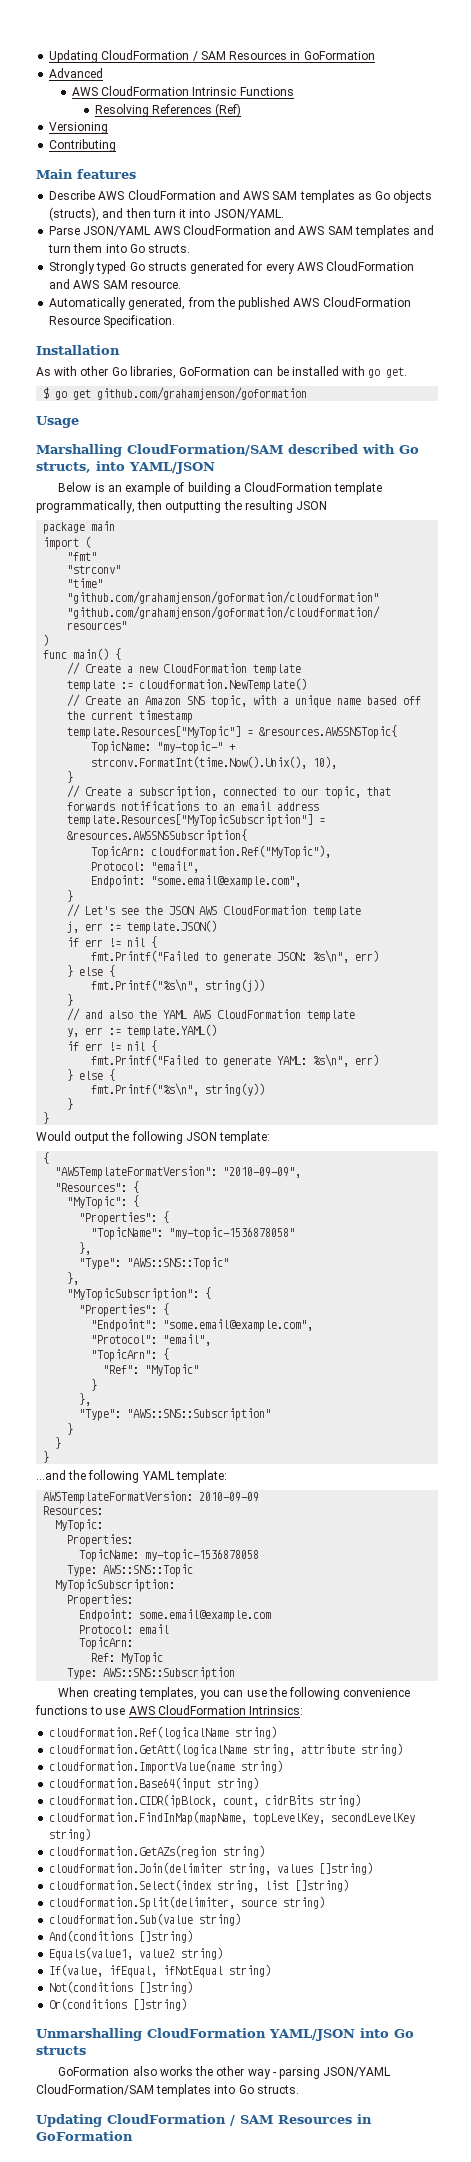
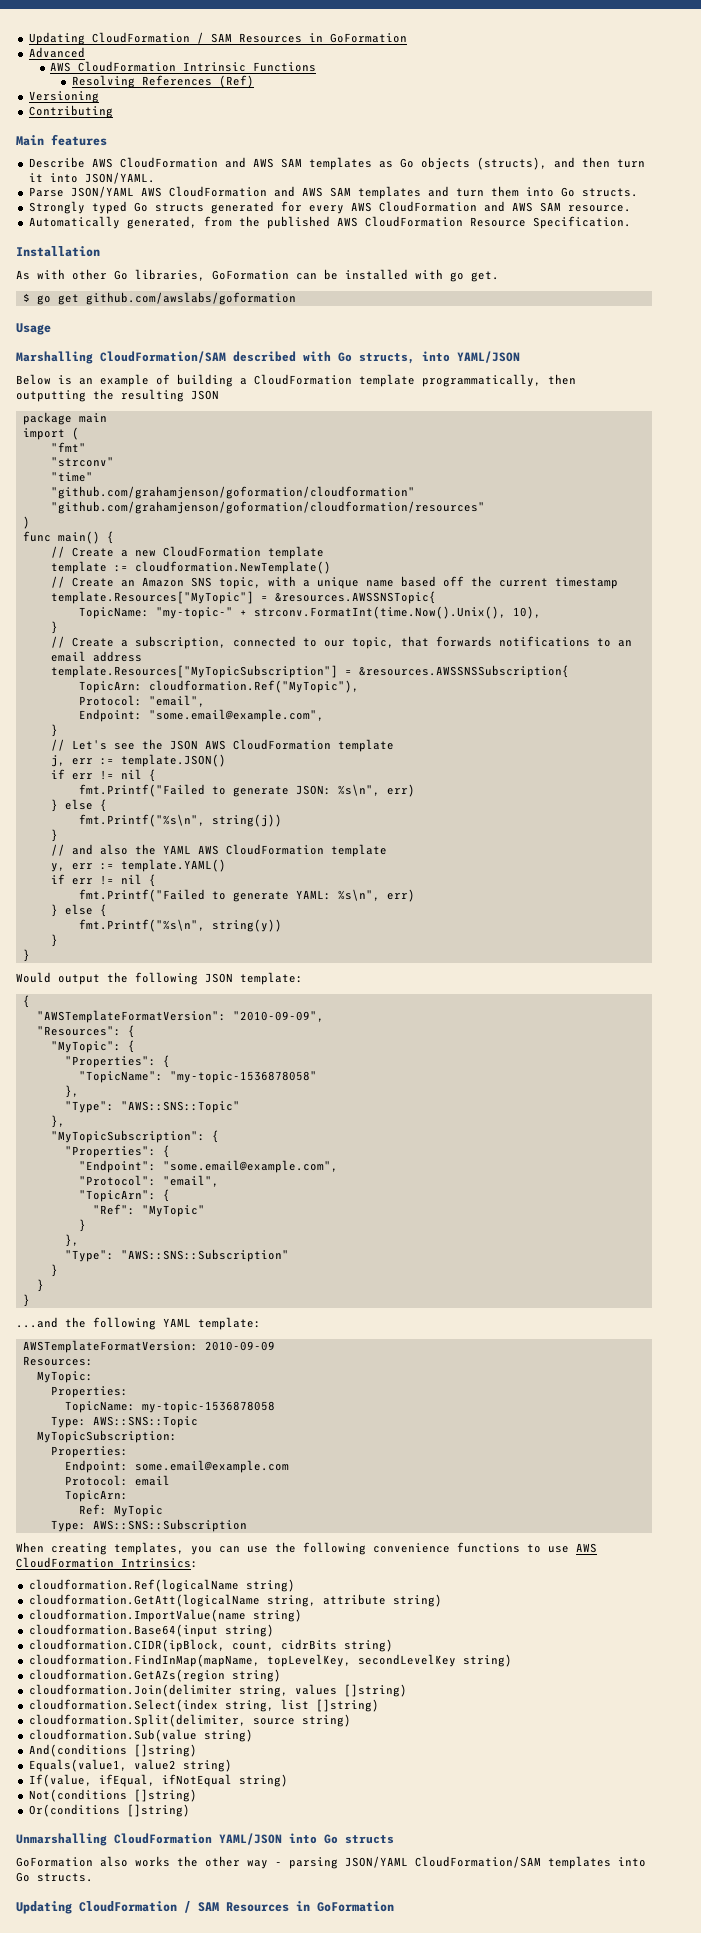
[97,387,308,400] github.com/grahamjenson/goformation -> [85,292,296,305] github.com/awslabs/goformation

